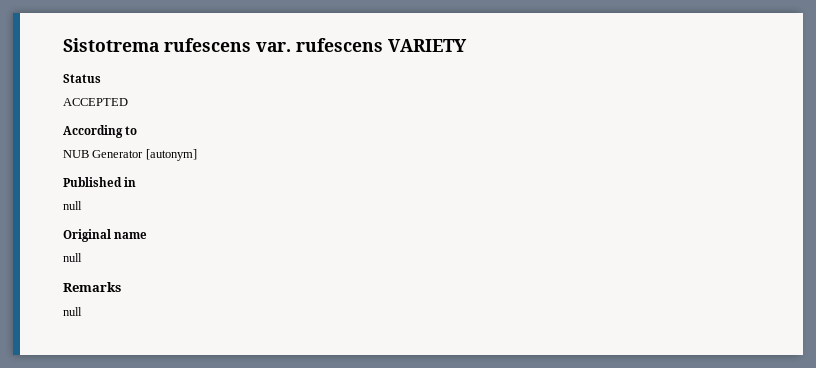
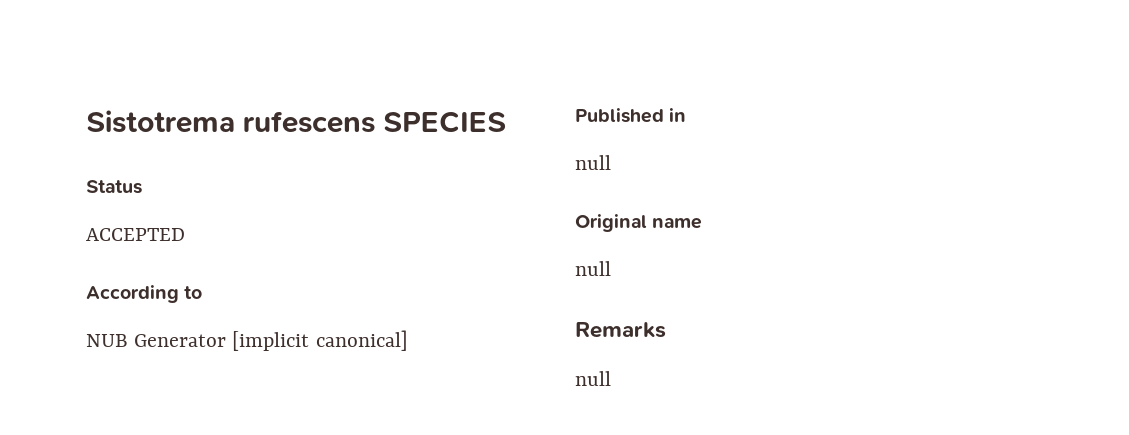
[256,38,467,52] var. rufescens VARIETY -> [383,111,507,133] SPECIES
[145,149,197,161] [autonym] -> [232,330,408,351] [implicit canonical]

